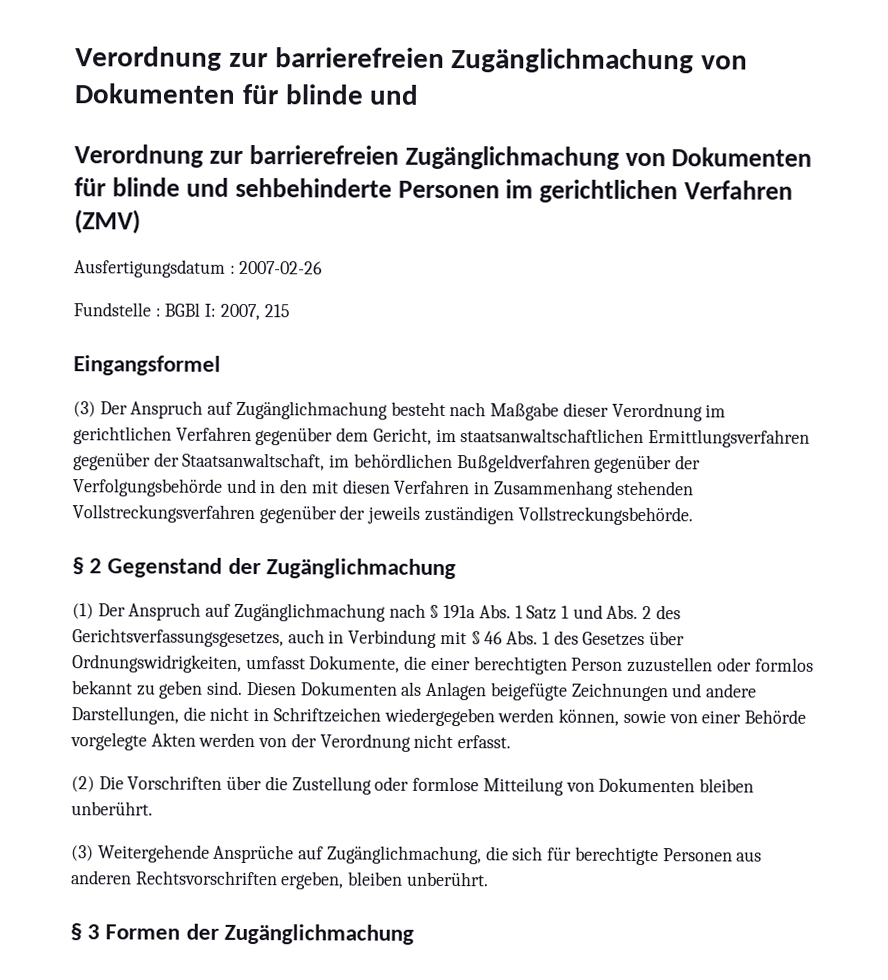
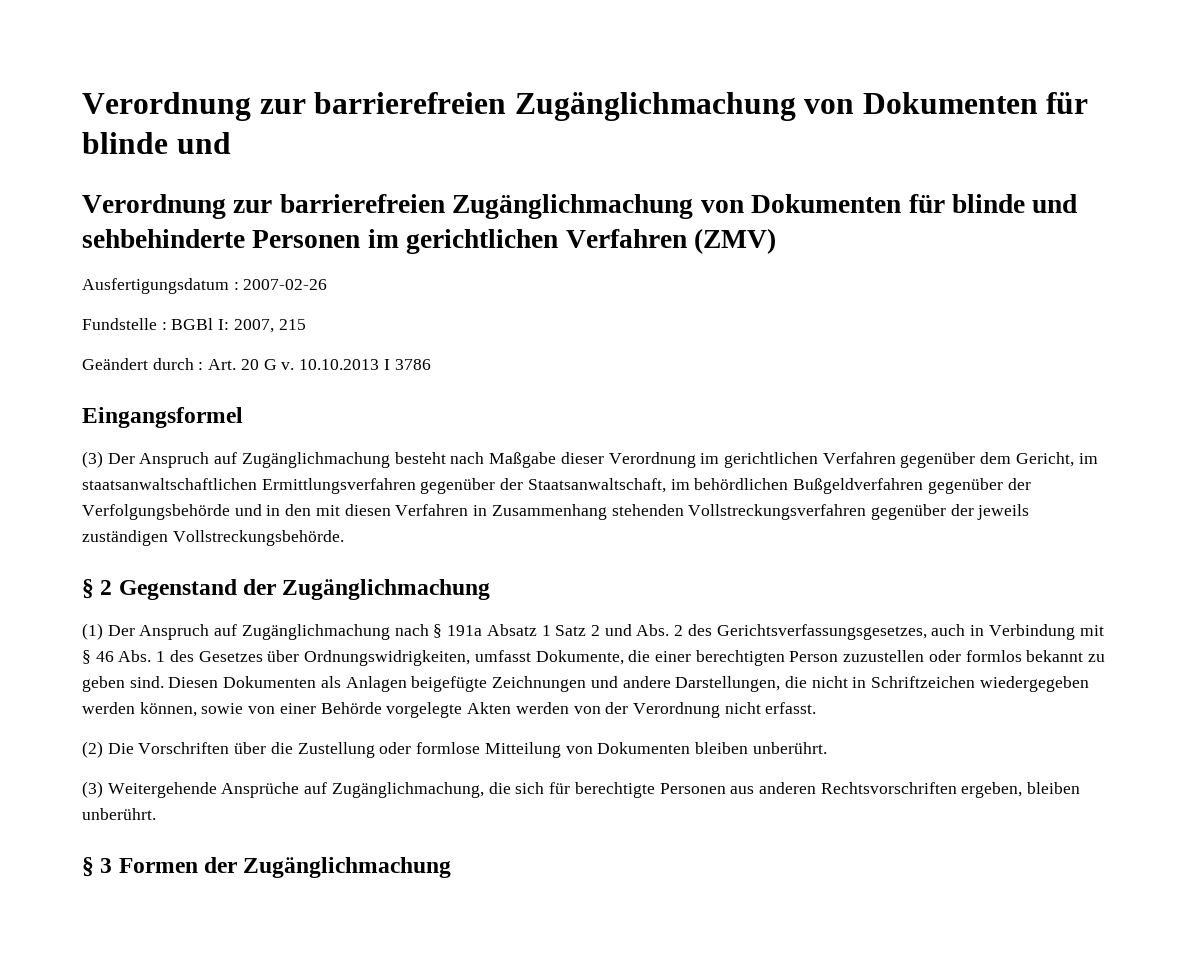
(290, 311) none -> [82,358,431,370] // Geändert durch : Art. 20 G v. 10.10.2013 I 3786
[478,604,511,619] Abs. -> [486,624,537,636] Absatz
[560,605,569,619] 1 -> [590,625,600,636] 2

